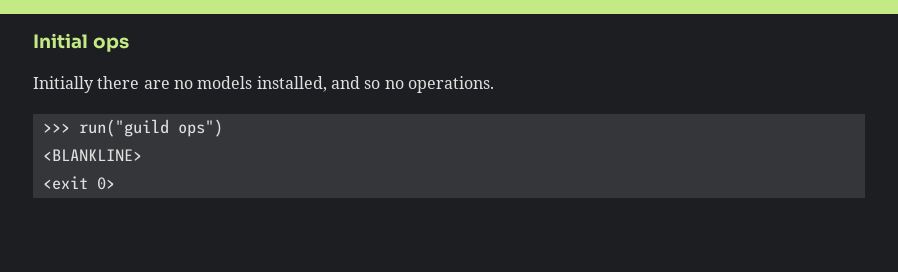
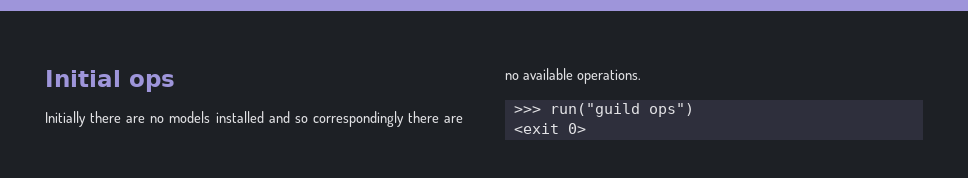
[256,76,327,92] installed, -> [215,111,264,123] installed
[384,80,404,89] no -> [312,111,464,127] [505,68,573,80] correspondingly there are no available
[42,149,142,161] // <BLANKLINE> -> (694, 110) none

